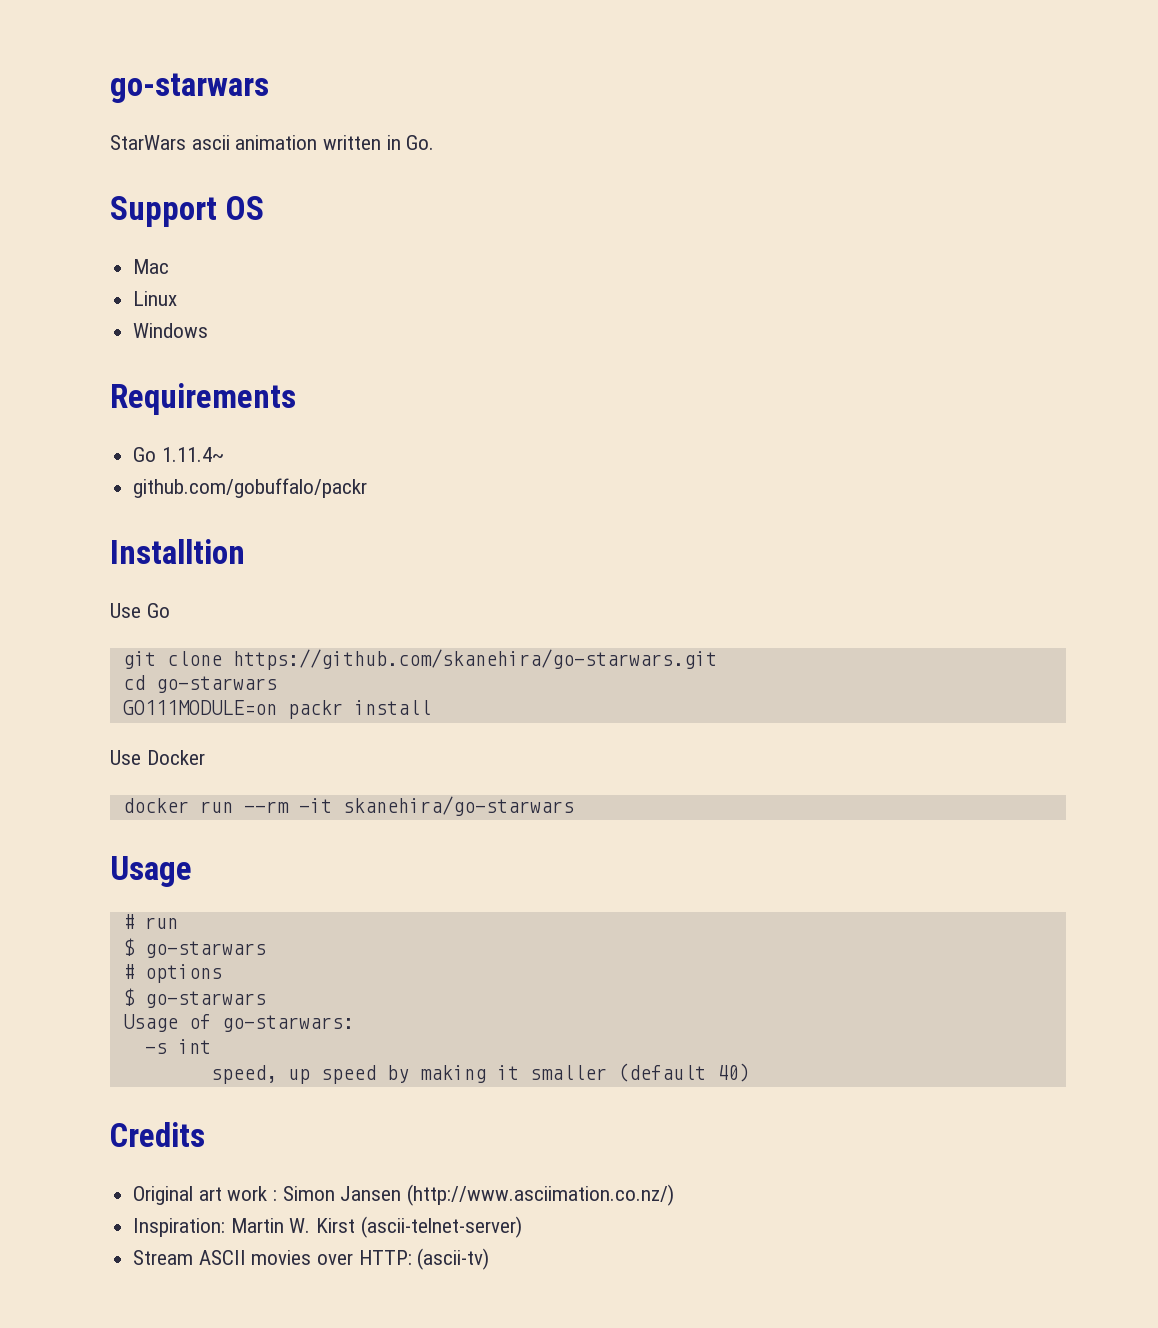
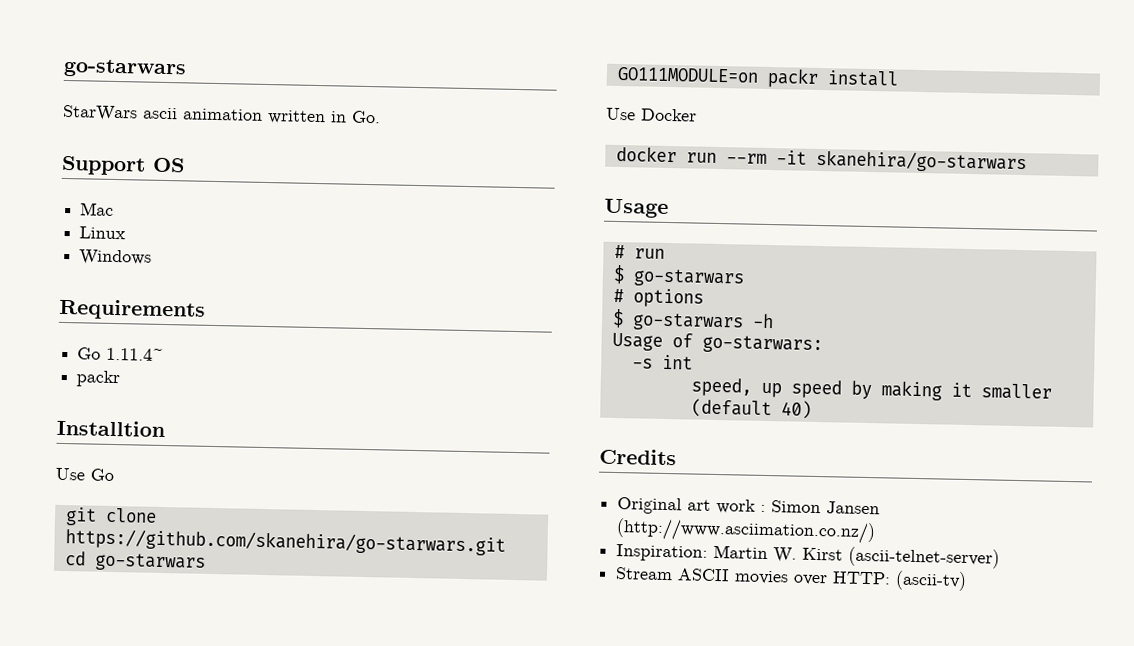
[133,478,368,498] github.com/gobuffalo/packr -> [76,370,121,388] packr
(266, 999) none -> [751,313,774,329] -h

